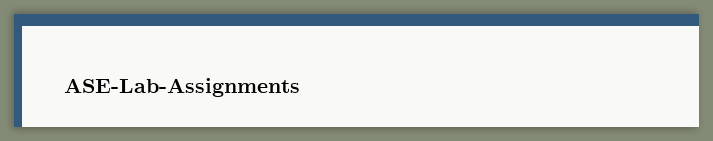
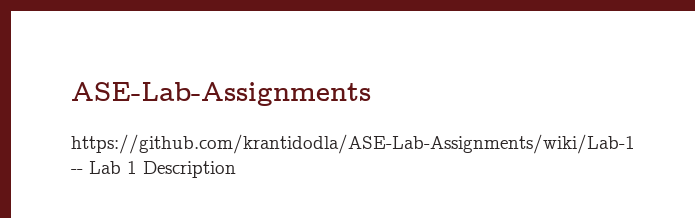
(300, 87) none -> [71,134,635,154] [71,161,236,178] // https://github.com/krantidodla/ASE-Lab-Assignments/wiki/Lab-1 -- Lab 1 Description

